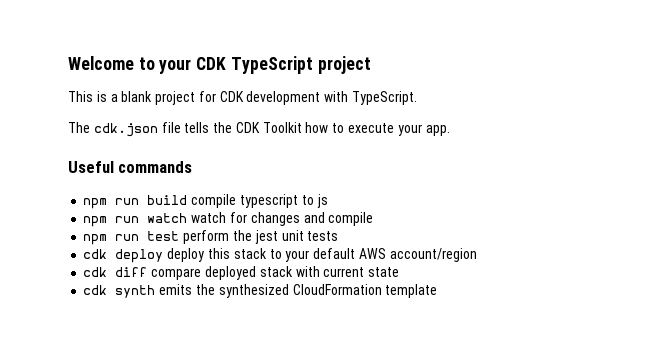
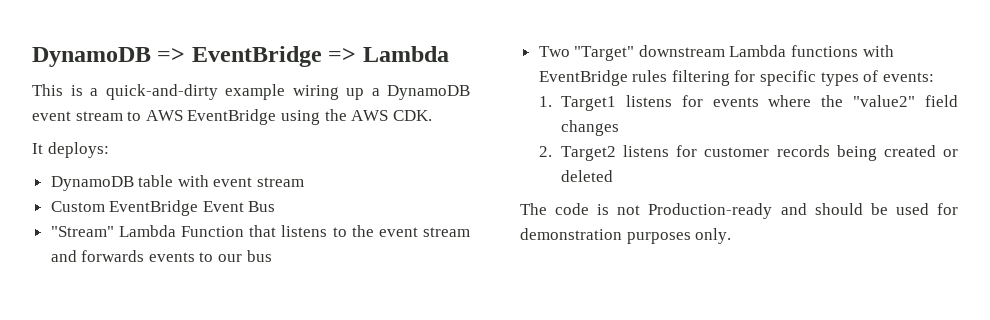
[68,56,371,74] [68,91,418,105] [68,122,450,137] [68,161,193,173] [83,194,328,209] [83,212,374,227] [83,230,339,245] [83,248,477,263] [83,266,400,280] [83,284,438,298] Welcome to your CDK TypeScript project // This is a blank project for CDK development with TypeScript. // The cdk.json file tells the CDK Toolkit how to execute your app. // Useful commands // npm run build compile typescript to js // npm run watch watch for changes and compile // npm run test perform the jest unit tests // cdk deploy deploy this stack to your default AWS account/region // cdk diff compare deployed stack with current state // cdk synth emits the synthesized CloudFormation template -> [32,46,449,67] [32,84,470,100] [32,109,432,125] [32,142,109,158] [50,175,305,191] [50,200,276,216] [50,225,471,237] [50,250,272,262] [538,45,894,61] [538,70,934,86] [539,95,958,111] [560,120,619,136] [539,145,958,161] [560,170,613,182] [520,203,958,219] [520,228,732,244] DynamoDB => EventBridge => Lambda // This is a quick-and-dirty example wiring up a DynamoDB event stream to AWS EventBridge using the AWS CDK. // It deploys: // DynamoDB table with event stream // Custom EventBridge Event Bus // "Stream" Lambda Function that listens to the event stream and forwards events to our bus // Two "Target" downstream Lambda functions with EventBridge rules filtering for specific types of events: // 1. Target1 listens for events where the "value2" field changes // 2. Target2 listens for customer records being created or deleted // The code is not Production-ready and should be used for demonstration purposes only.

